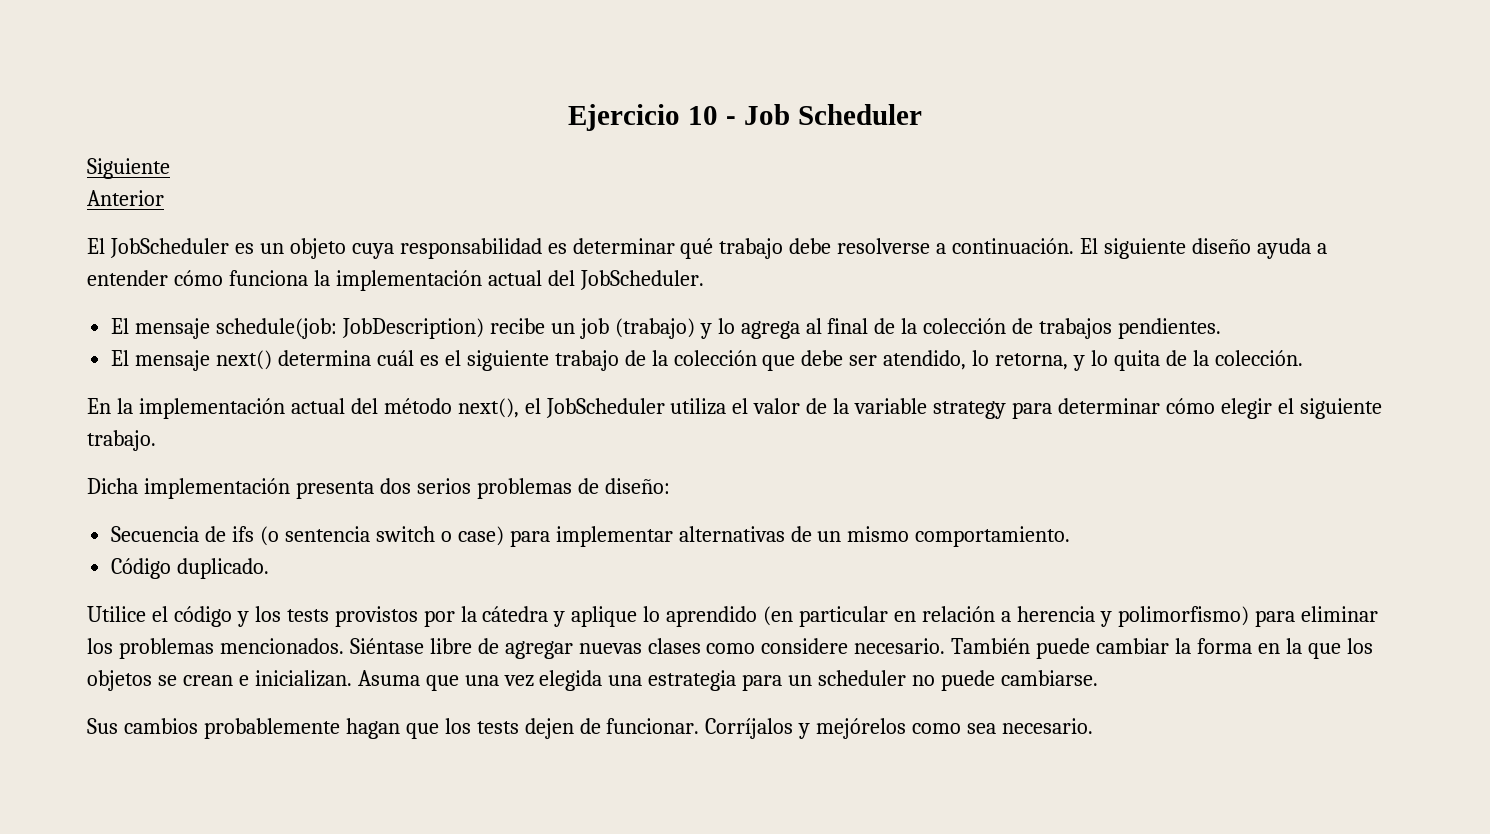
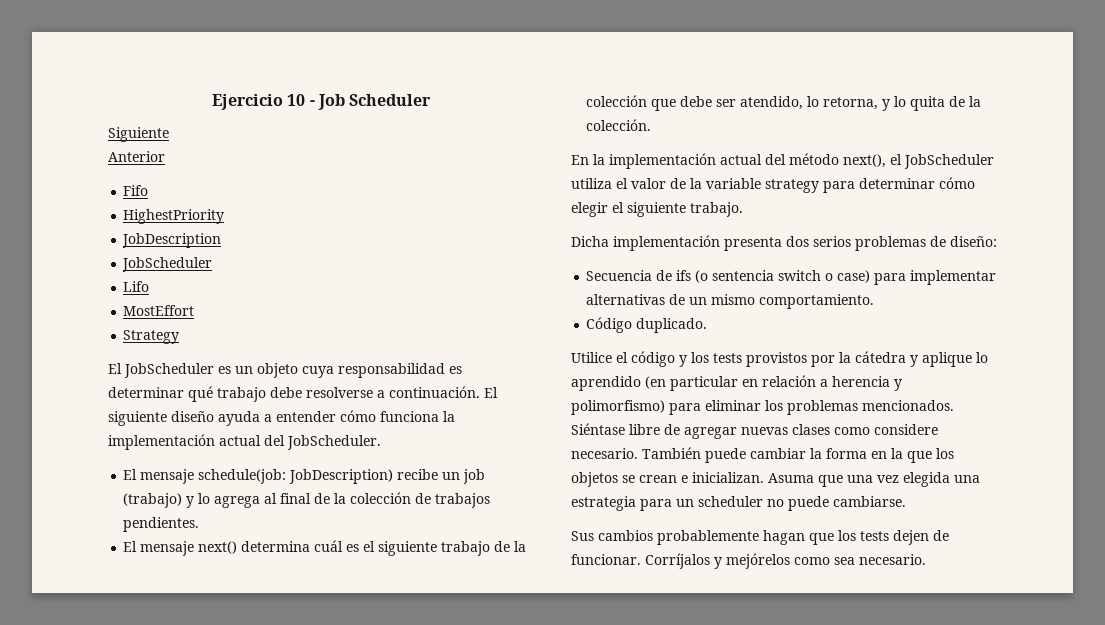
(164, 198) none -> [123,185,149,196] [123,209,225,224] [122,233,222,248] [122,257,213,272] [123,281,150,292] [123,305,195,316] [123,330,180,344] // Fifo // HighestPriority // JobDescription // JobScheduler // Lifo // MostEffort // Strategy

